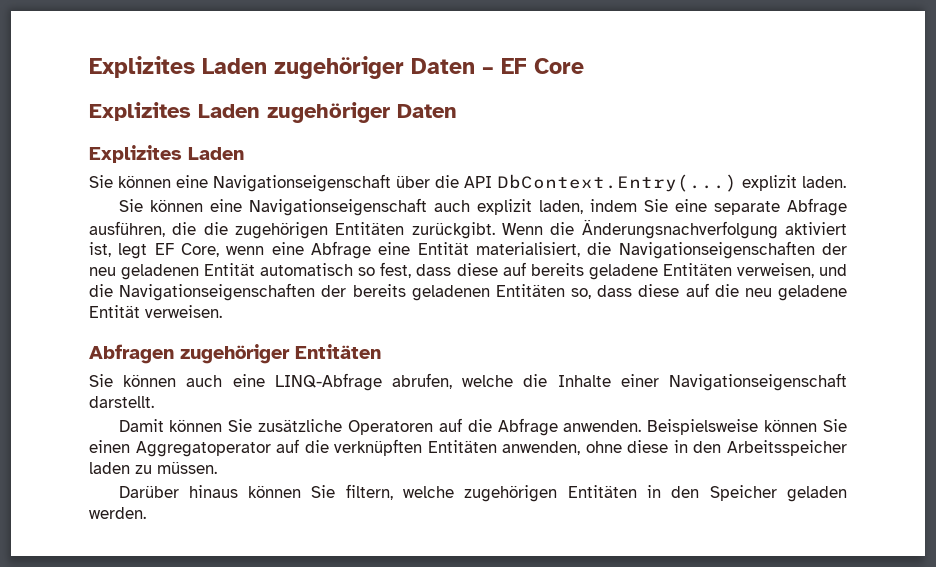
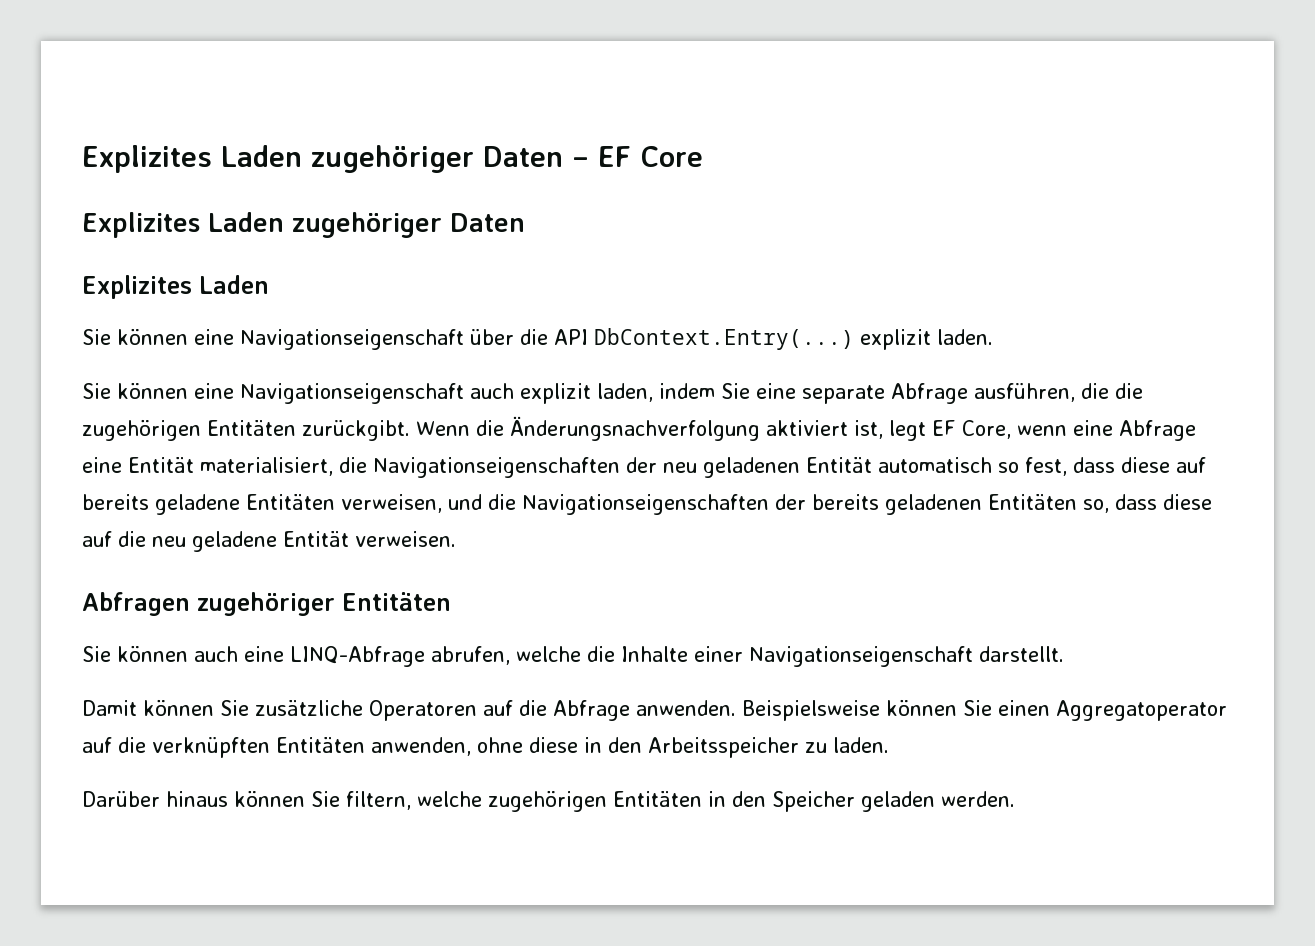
[89,461,217,474] laden zu müssen. -> [805,737,889,753] zu laden.

